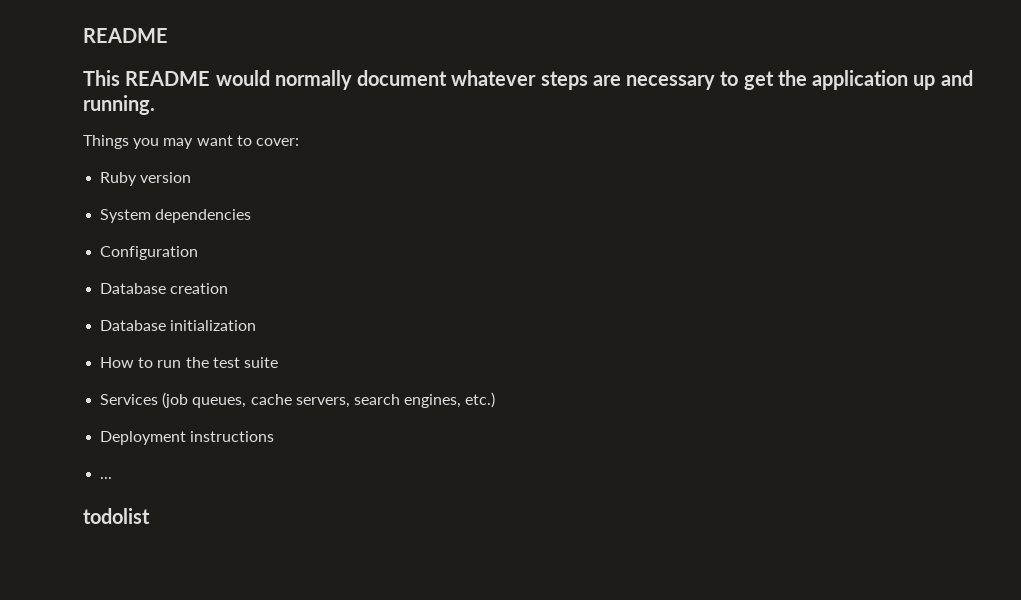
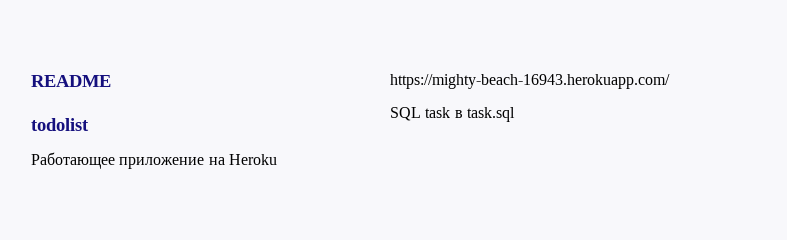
[83,70,973,90] [83,95,155,115] [83,135,299,149] [100,172,192,186] [100,209,252,223] [100,246,199,260] [100,283,229,294] [100,320,257,331] [100,357,278,368] [100,392,496,408] [100,431,275,445] [100,477,113,479] [83,508,150,524] This README would normally document whatever steps are necessary to get the application up and running. // Things you may want to cover: // Ruby version // System dependencies // Configuration // Database creation // Database initialization // How to run the test suite // Services (job queues, cache servers, search engines, etc.) // Deployment instructions // ... // todolist -> [31,118,89,131] [31,152,277,169] [390,74,670,89] [390,107,515,122] todolist // Работающее приложение на Heroku https://mighty-beach-16943.herokuapp.com/ // SQL task в task.sql

